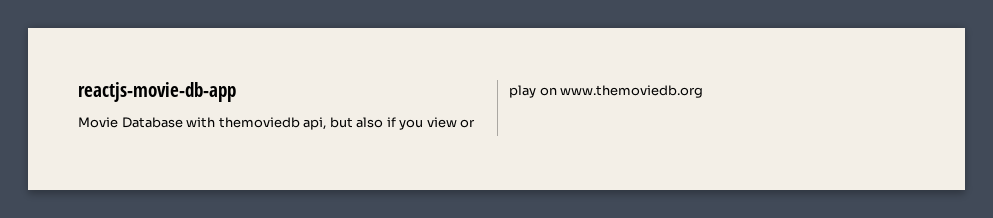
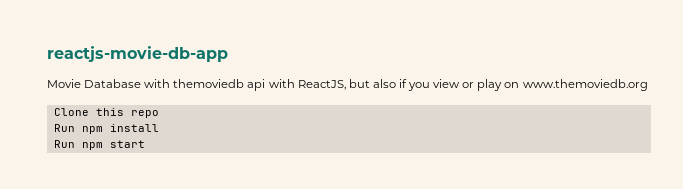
[303,117,327,130] api, -> [247,79,346,91] api with ReactJS,
(704, 91) none -> [53,108,159,118] [53,124,159,134] [53,140,145,150] // Clone this repo // Run npm install // Run npm start

